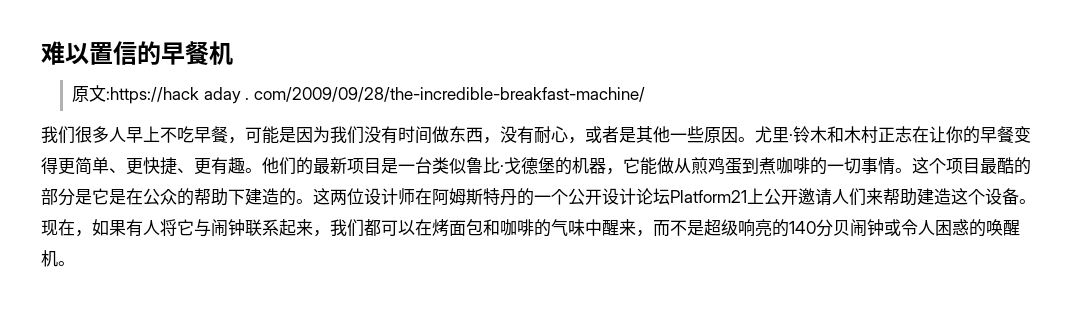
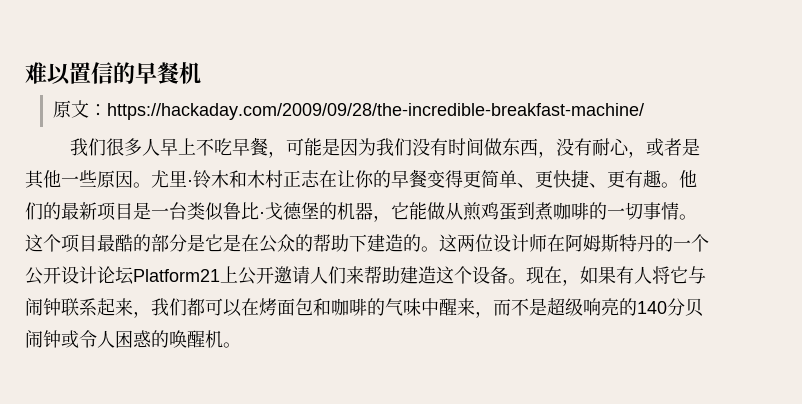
[106,87,645,104] :https://hack aday . com/2009/09/28/the-incredible-breakfast-machine/ -> [89,103,645,120] ：https://hackaday.com/2009/09/28/the-incredible-breakfast-machine/

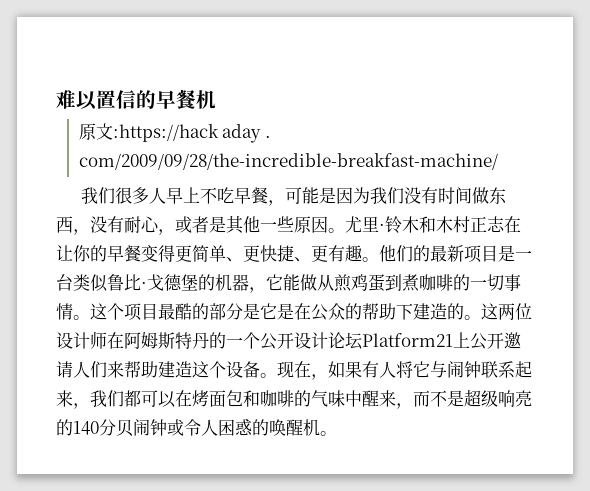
[89,103,645,120] ：https://hackaday.com/2009/09/28/the-incredible-breakfast-machine/ -> [112,124,272,143] [78,153,498,170] :https://hack aday . com/2009/09/28/the-incredible-breakfast-machine/

